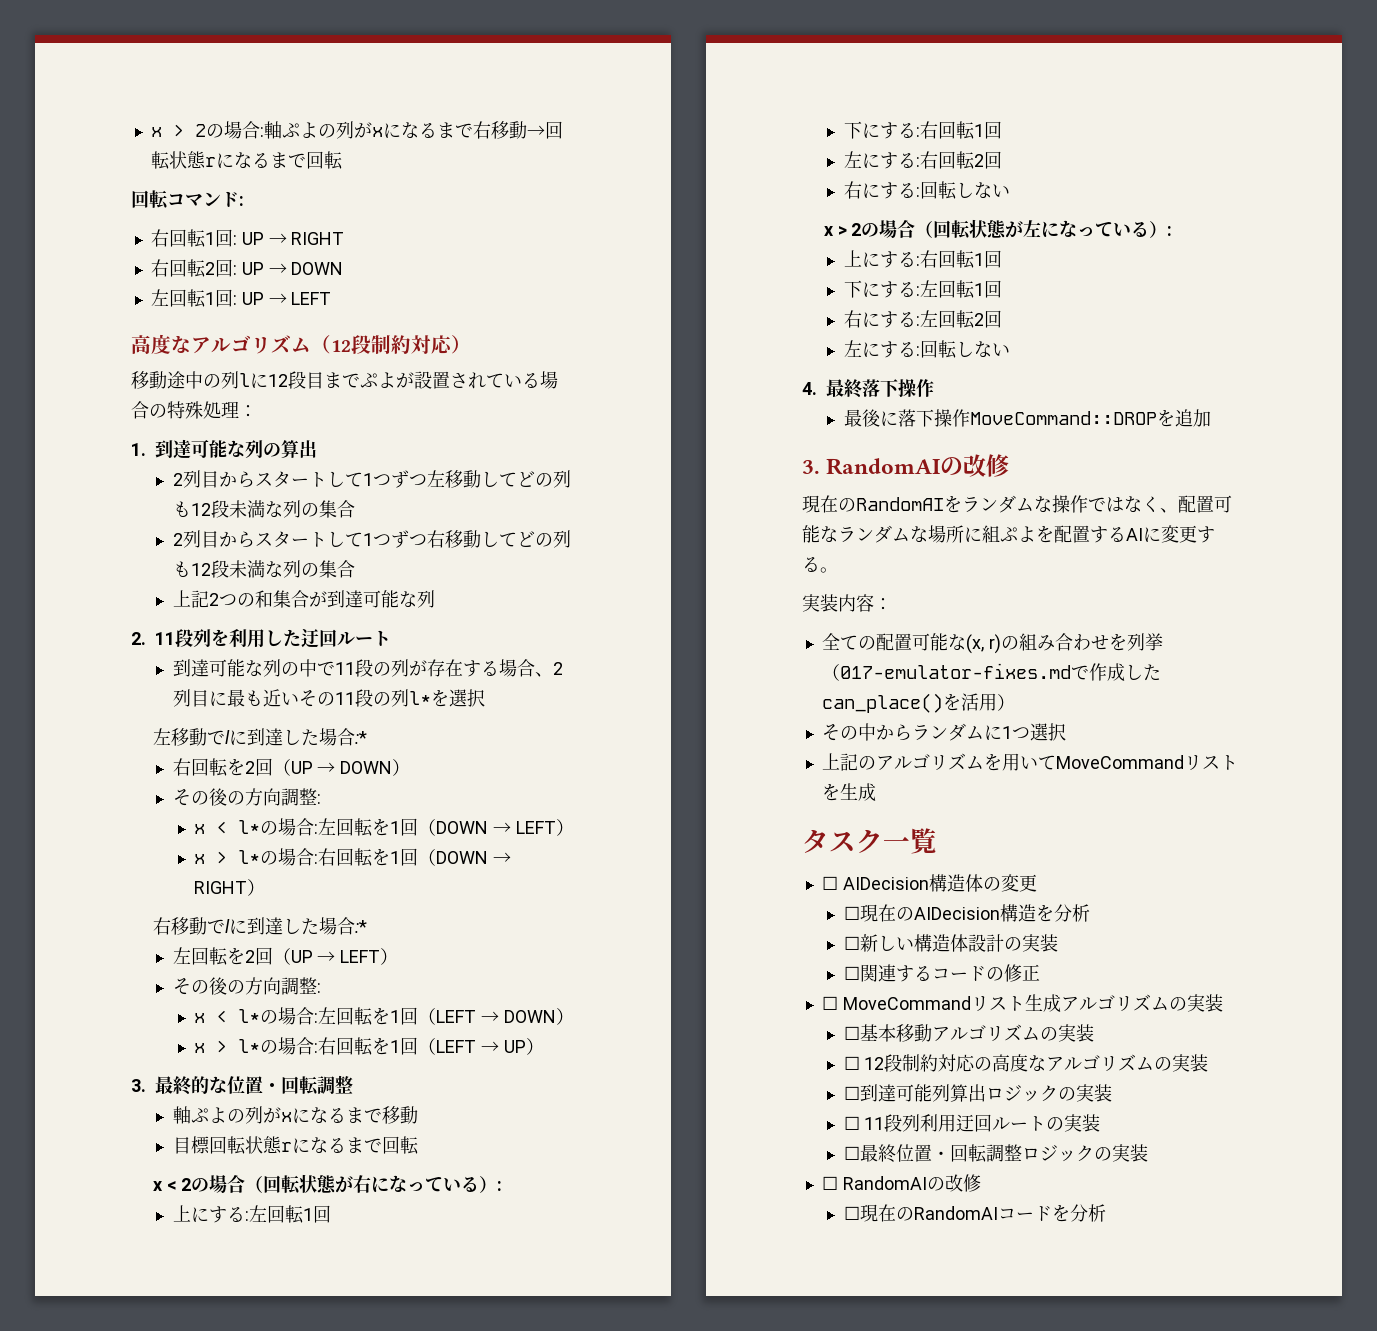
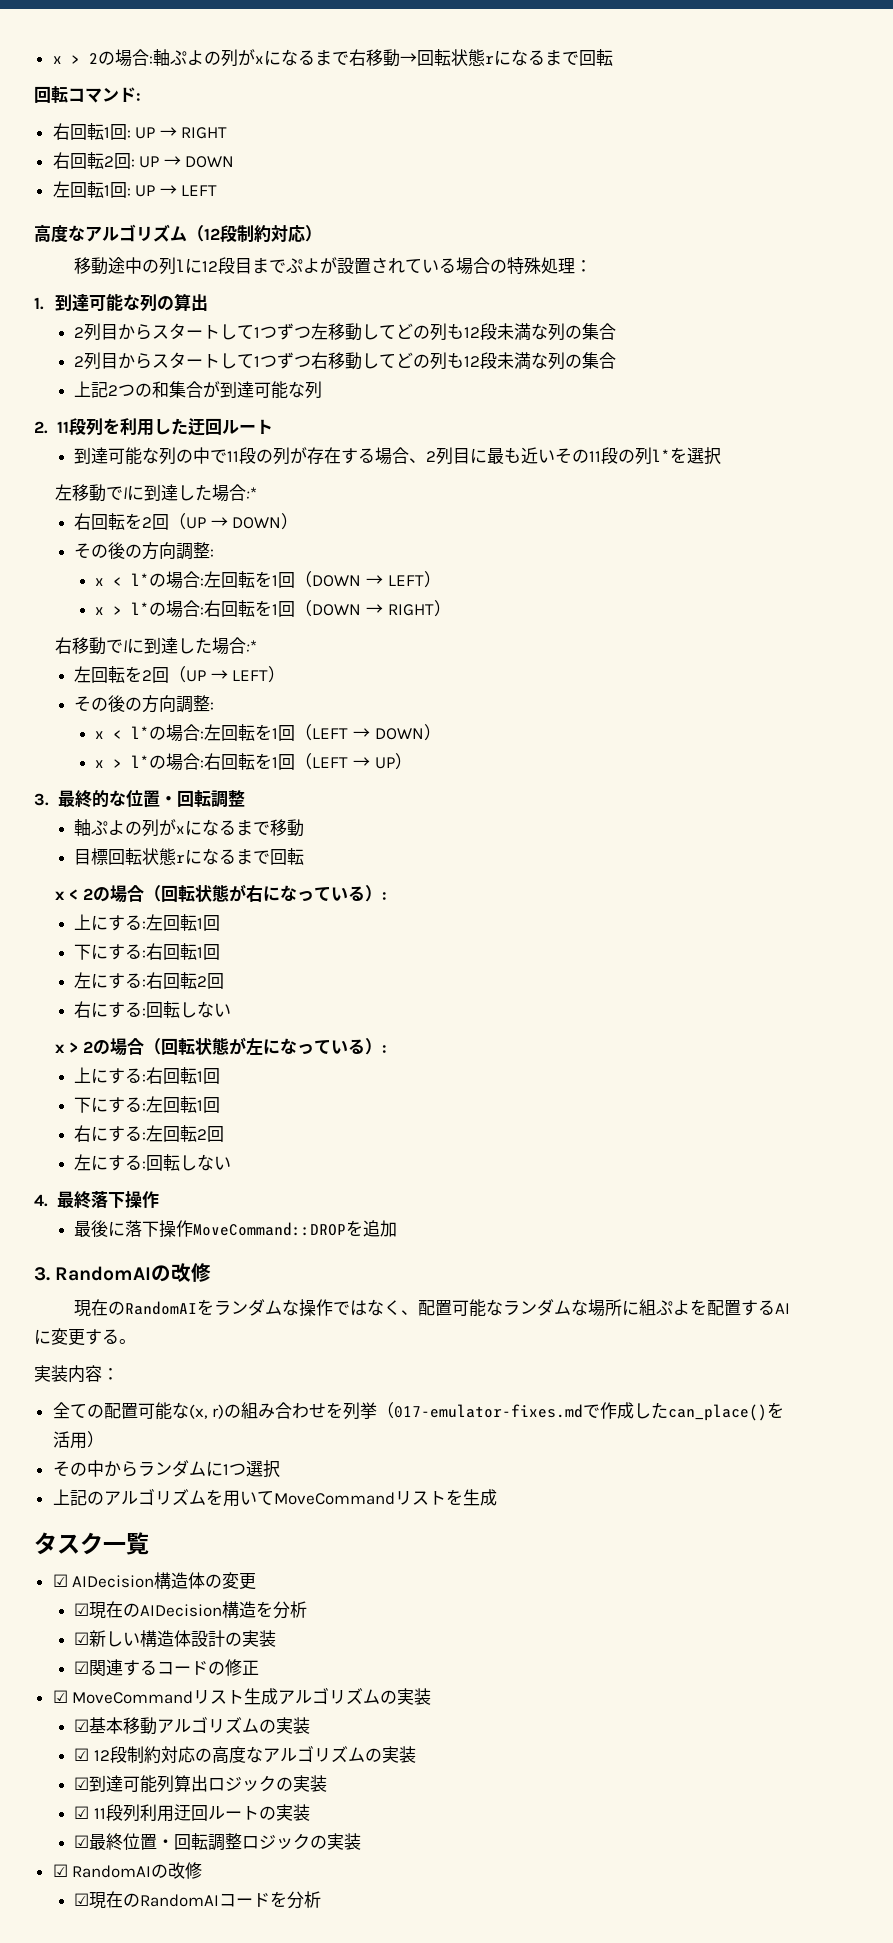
[821,876,838,890] ☐ -> [52,1574,68,1587] ☑
[843,906,860,920] ☐ -> [74,1603,90,1616] ☑
[843,936,860,950] ☐ -> [74,1632,90,1645] ☑
[843,966,860,980] ☐ -> [74,1661,90,1674] ☑
[821,996,838,1010] ☐ -> [52,1690,68,1703] ☑
[843,1026,860,1040] ☐ -> [74,1719,90,1732] ☑
[843,1056,860,1070] ☐ -> [74,1748,90,1761] ☑
[843,1086,860,1100] ☐ -> [74,1777,90,1790] ☑
[843,1116,860,1130] ☐ -> [74,1806,90,1819] ☑
[843,1146,860,1160] ☐ -> [74,1835,90,1848] ☑
[821,1174,981,1192] [843,1206,860,1220] ☐ RandomAIの改修 // ☐ -> [52,1862,203,1879] [74,1893,90,1906] ☑ RandomAIの改修 // ☑

